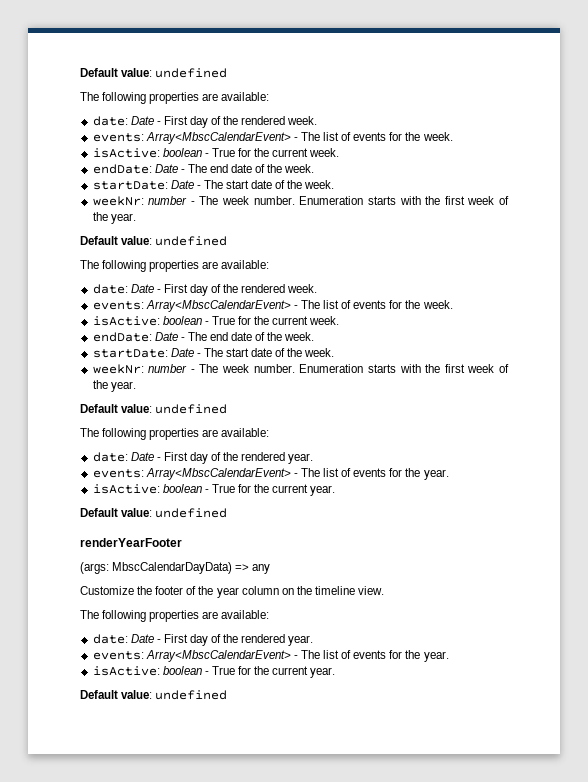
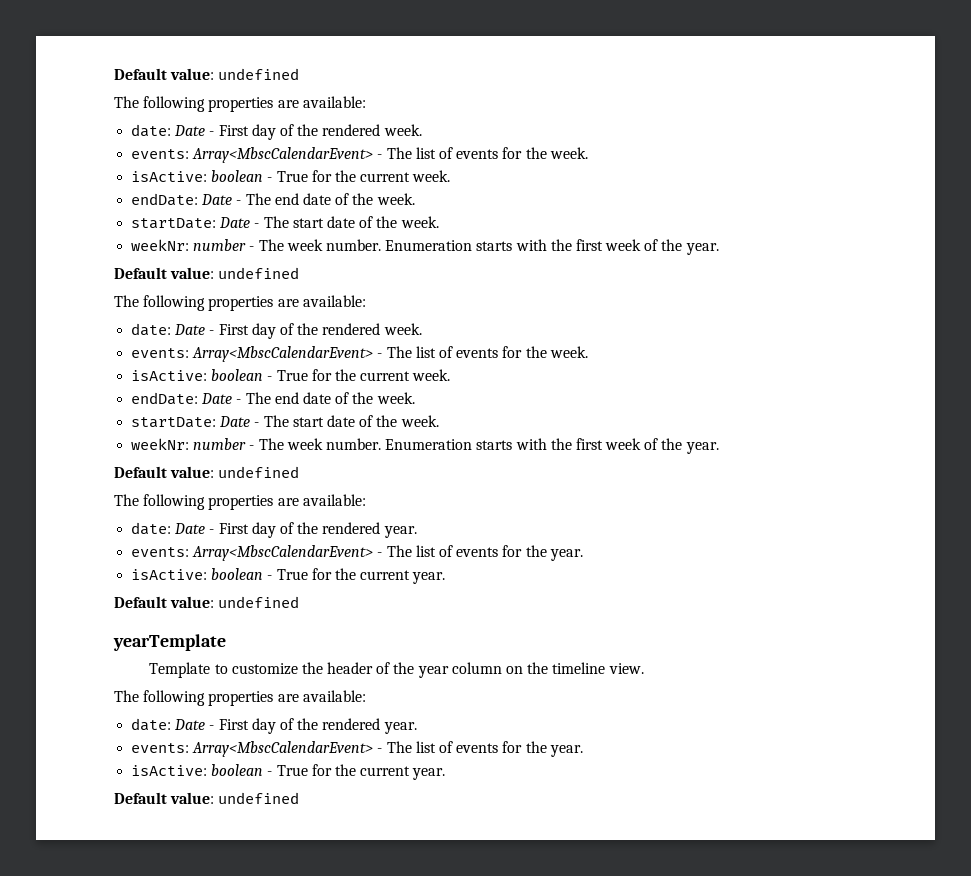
[80,538,182,547] [80,562,271,574] [80,586,184,595] renderYearFooter // (args: MbscCalendarDayData) => any // Customize the footer -> [113,634,226,651] [149,662,374,678] yearTemplate // Template to customize the header

